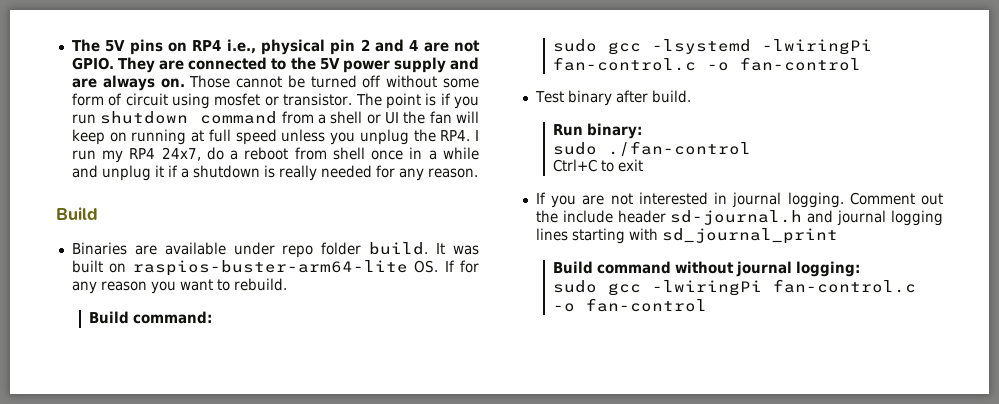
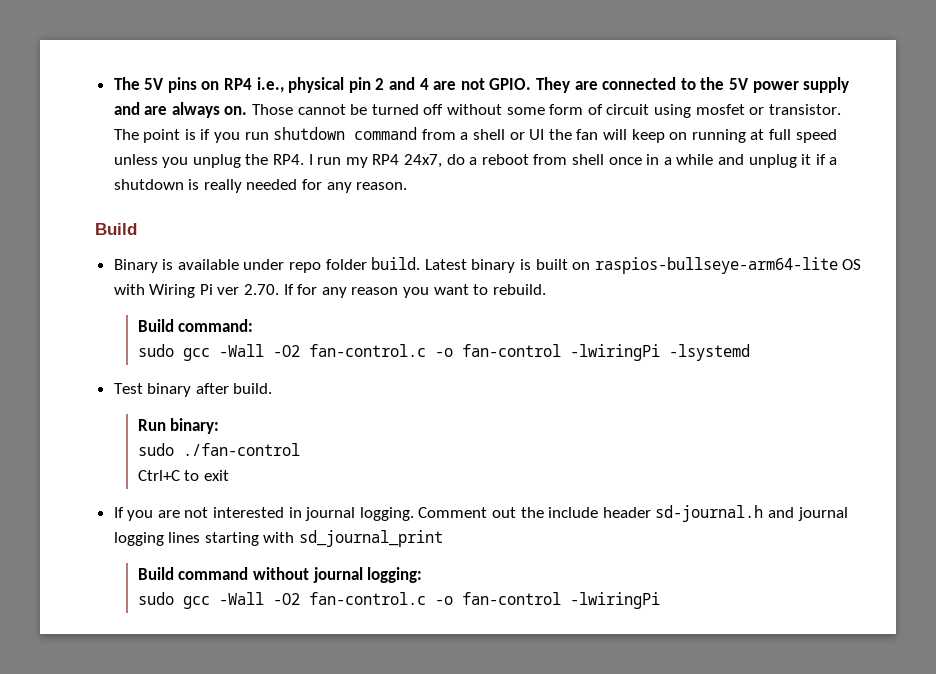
[71,242,157,255] Binaries are -> [113,259,174,273] Binary is
[436,243,480,255] [71,260,439,276] It was built on raspios-buster-arm64-lite OS. -> [424,257,862,274] [113,284,280,298] Latest binary is built on raspios-bullseye-arm64-lite OS with Wiring Pi ver 2.70.
[652,39,873,55] [553,57,862,71] -lsystemd -lwiringPi fan-control.c -o fan-control -> [218,344,750,361] -Wall -O2 fan-control.c -o fan-control -lwiringPi -lsystemd
[652,279,917,296] [553,298,708,312] -lwiringPi fan-control.c -o fan-control -> [218,592,660,609] -Wall -O2 fan-control.c -o fan-control -lwiringPi

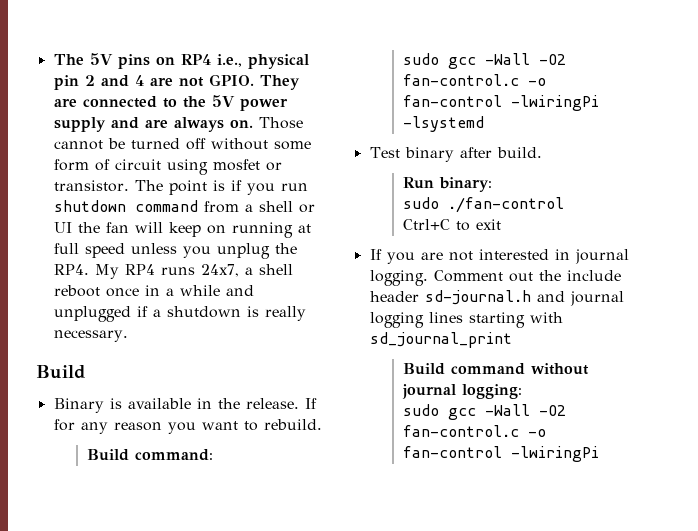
[308,154,604,168] I run my RP4 24x7, do a reboot from shell -> [94,264,293,279] [53,285,100,297] My RP4 runs 24x7, a shell reboot
[748,154,812,168] unplug it -> [53,306,131,322] unplugged
[246,179,408,193] needed for any reason. -> [53,330,128,342] necessary.
[243,257,862,274] [113,284,280,298] under repo folder build. Latest binary is built on raspios-bullseye-arm64-lite OS with Wiring Pi ver 2.70. -> [196,398,299,409] in the release.

